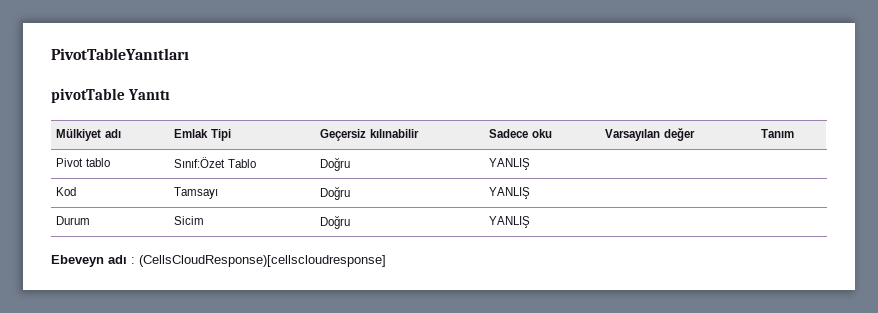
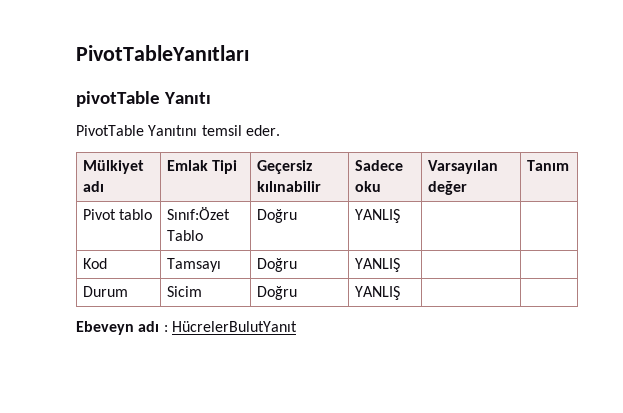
(170, 94) none -> [76,125,280,136] // PivotTable Yanıtını temsil eder.
[139,255,386,267] (CellsCloudResponse)[cellscloudresponse] -> [171,321,297,332] HücrelerBulutYanıt

